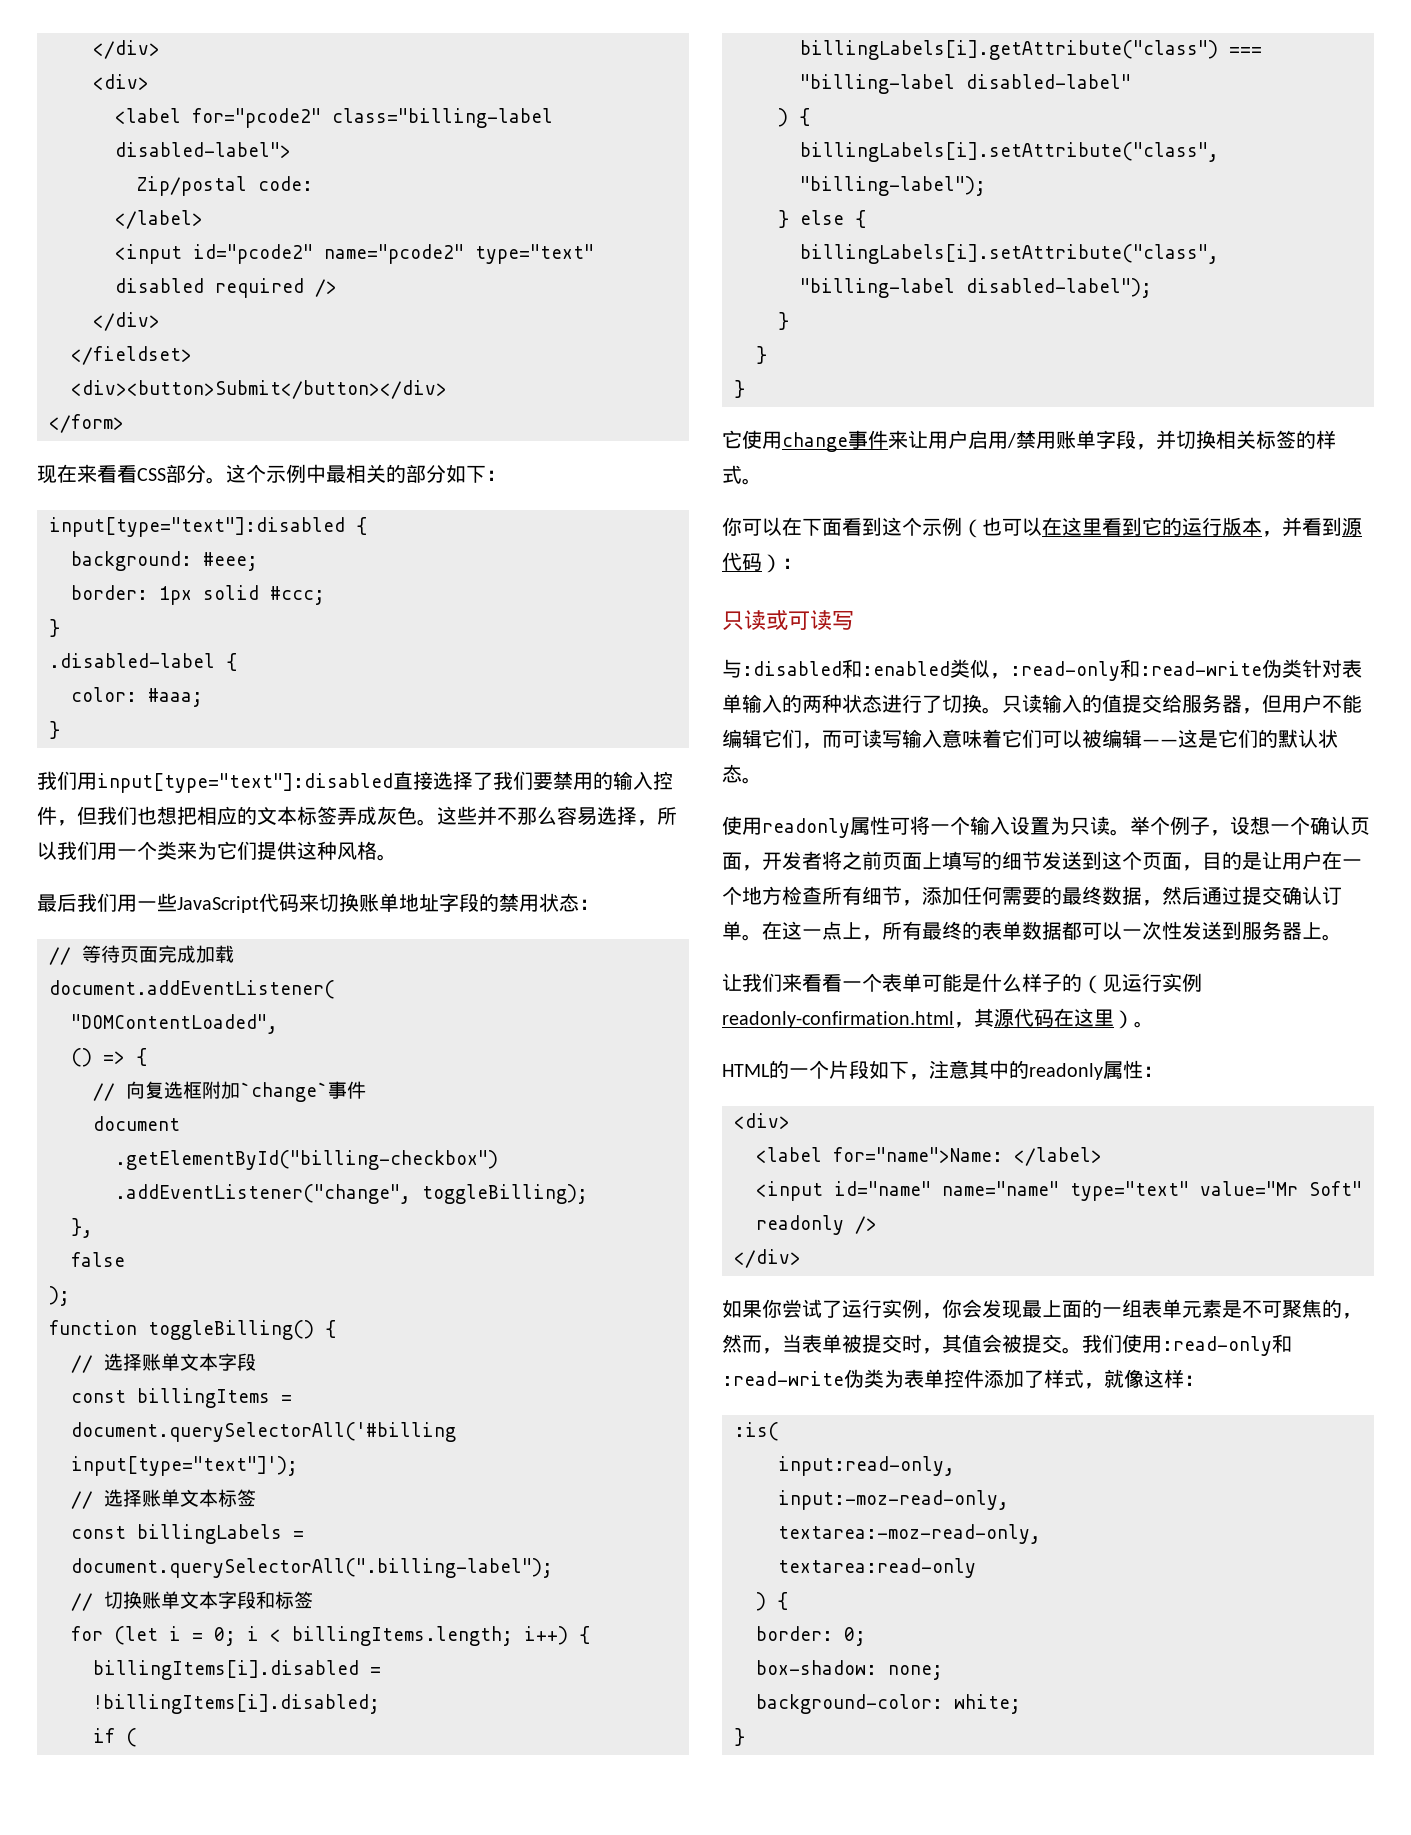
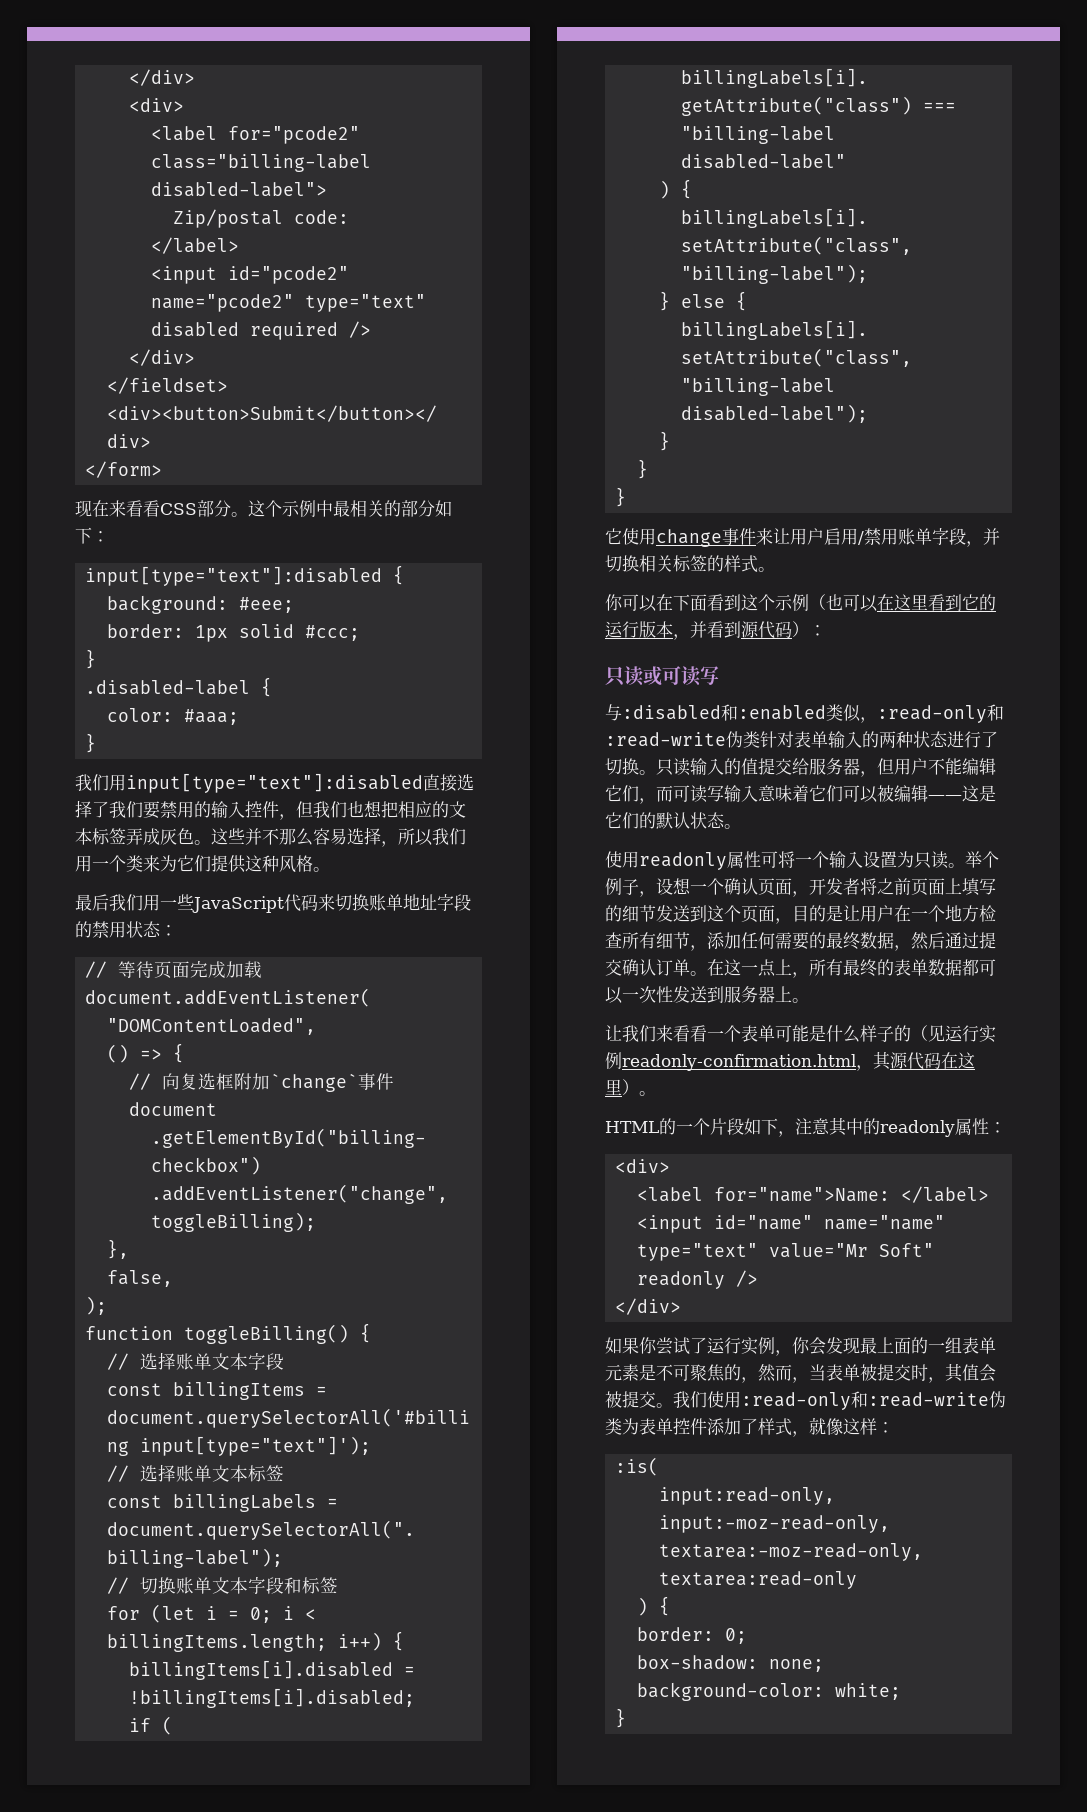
[71,1252,125,1267] false -> [107,1270,174,1287] false,

